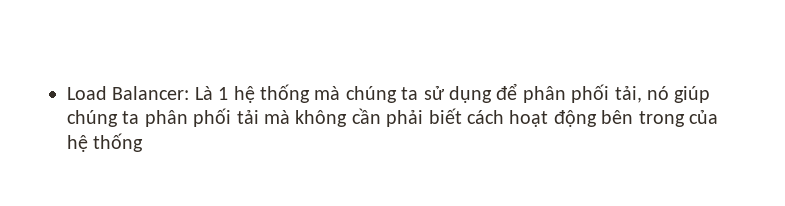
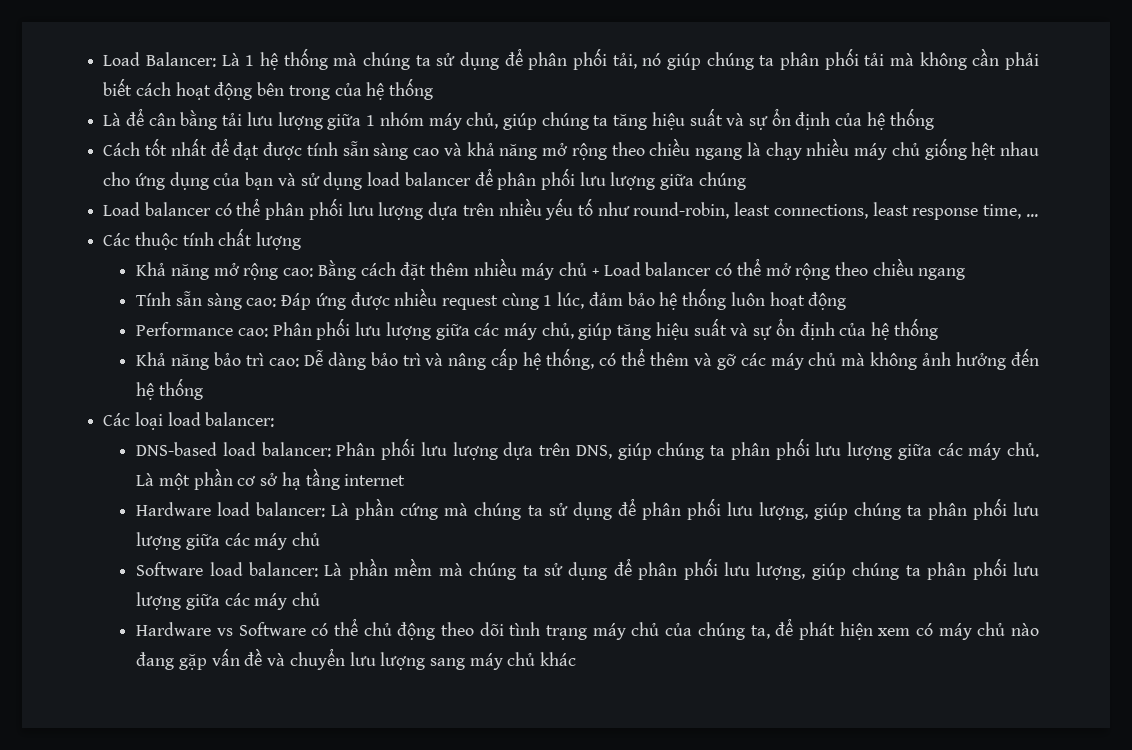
(144, 142) none -> [103,108,934,130] [103,138,1039,160] [103,168,746,190] [103,198,1038,220] [103,228,302,250] [136,258,966,280] [136,288,847,310] [136,318,938,340] [136,348,1040,370] [136,378,203,400] [103,412,275,430] [136,438,1039,460] [136,468,406,490] [136,498,1040,520] [136,532,321,550] [136,558,1039,580] [136,592,321,610] [136,618,1039,640] [136,648,577,670] // Là để cân bằng tải lưu lượng giữa 1 nhóm máy chủ, giúp chúng ta tăng hiệu suất và sự ổn định của hệ thống // Cách tốt nhất để đạt được tính sẵn sàng cao và khả năng mở rộng theo chiều ngang là chạy nhiều máy chủ giống hệt nhau cho ứng dụng của bạn và sử dụng load balancer để phân phối lưu lượng giữa chúng // Load balancer có thể phân phối lưu lượng dựa trên nhiều yếu tố như round-robin, least connections, least response time, ... // Các thuộc tính chất lượng // Khả năng mở rộng cao: Bằng cách đặt thêm nhiều máy chủ + Load balancer có thể mở rộng theo chiều ngang // Tính sẵn sàng cao: Đáp ứng được nhiều request cùng 1 lúc, đảm bảo hệ thống luôn hoạt động // Performance cao: Phân phối lưu lượng giữa các máy chủ, giúp tăng hiệu suất và sự ổn định của hệ thống // Khả năng bảo trì cao: Dễ dàng bảo trì và nâng cấp hệ thống, có thể thêm và gỡ các máy chủ mà không ảnh hưởng đến hệ thống // Các loại load balancer: // DNS-based load balancer: Phân phối lưu lượng dựa trên DNS, giúp chúng ta phân phối lưu lượng giữa các máy chủ. Là một phần cơ sở hạ tầng internet // Hardware load balancer: Là phần cứng mà chúng ta sử dụng để phân phối lưu lượng, giúp chúng ta phân phối lưu lượng giữa các máy chủ // Software load balancer: Là phần mềm mà chúng ta sử dụng để phân phối lưu lượng, giúp chúng ta phân phối lưu lượng giữa các máy chủ // Hardware vs Software có thể chủ động theo dõi tình trạng máy chủ của chúng ta, để phát hiện xem có máy chủ nào đang gặp vấn đề và chuyển lưu lượng sang máy chủ khác

